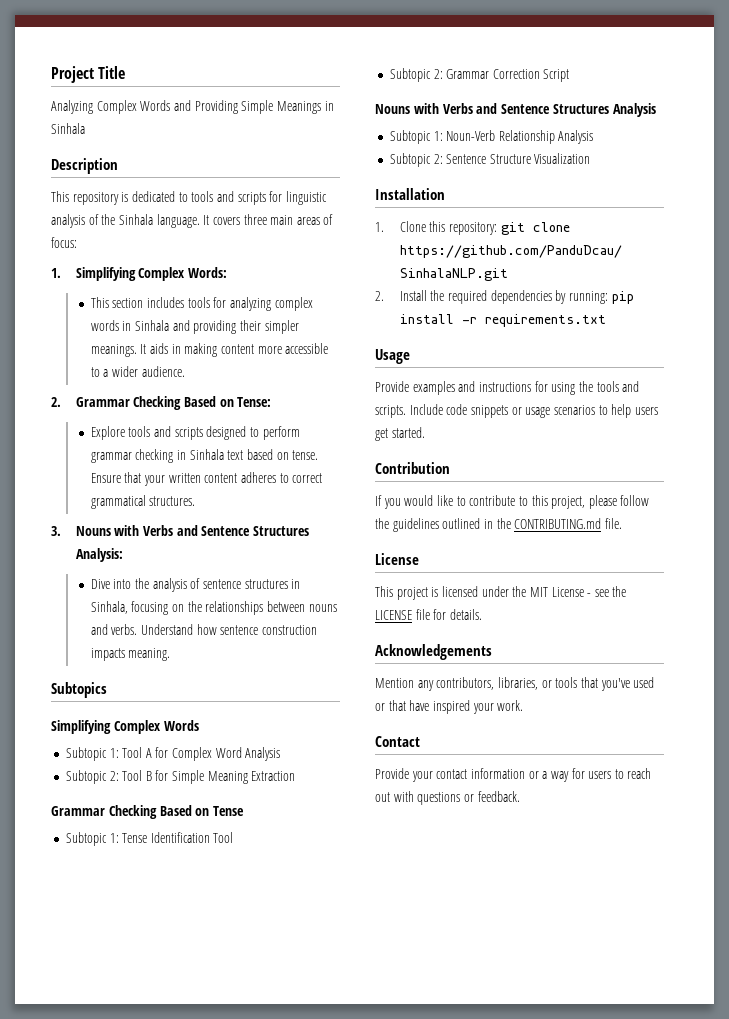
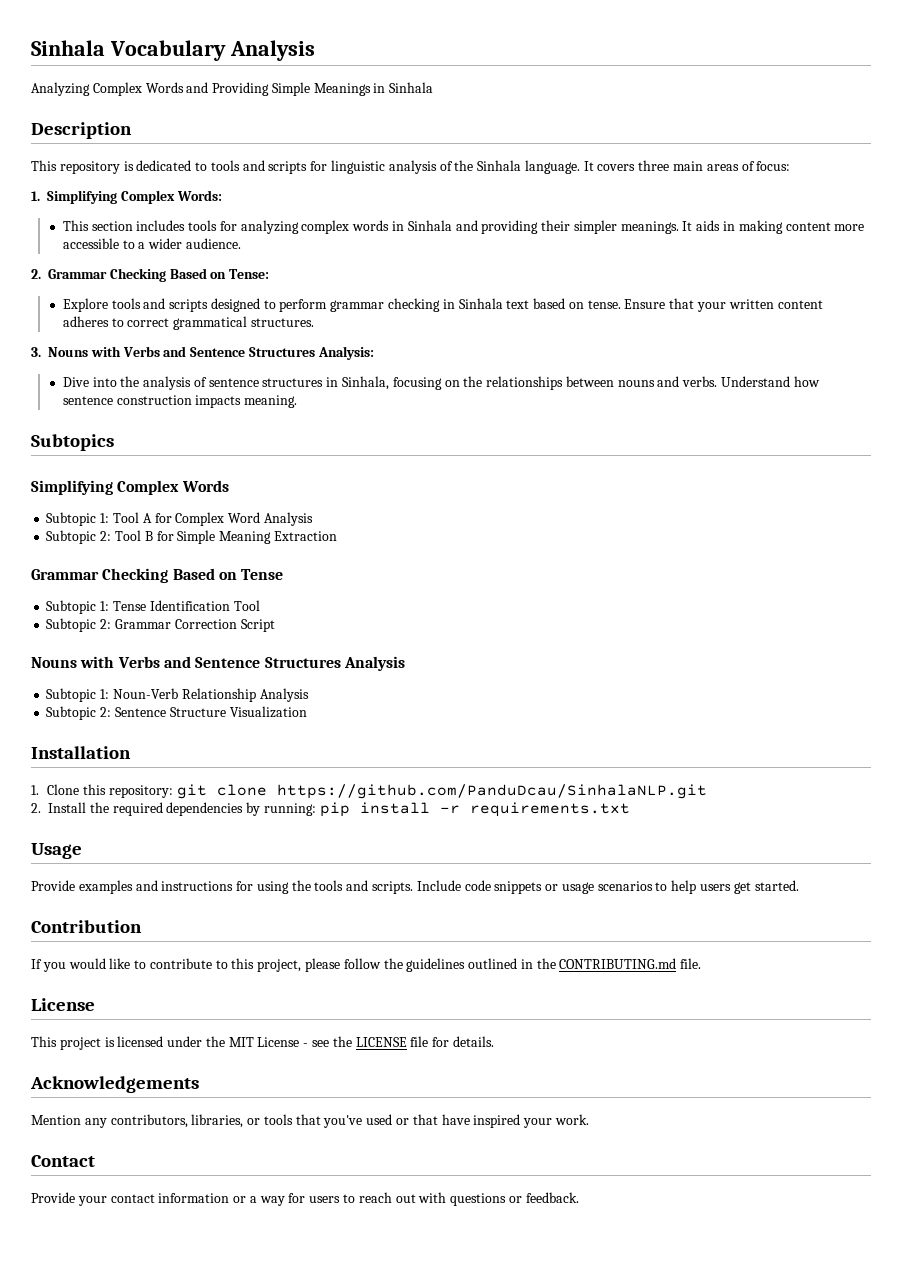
[51,66,126,83] Project Title -> [31,40,315,61] Sinhala Vocabulary Analysis

